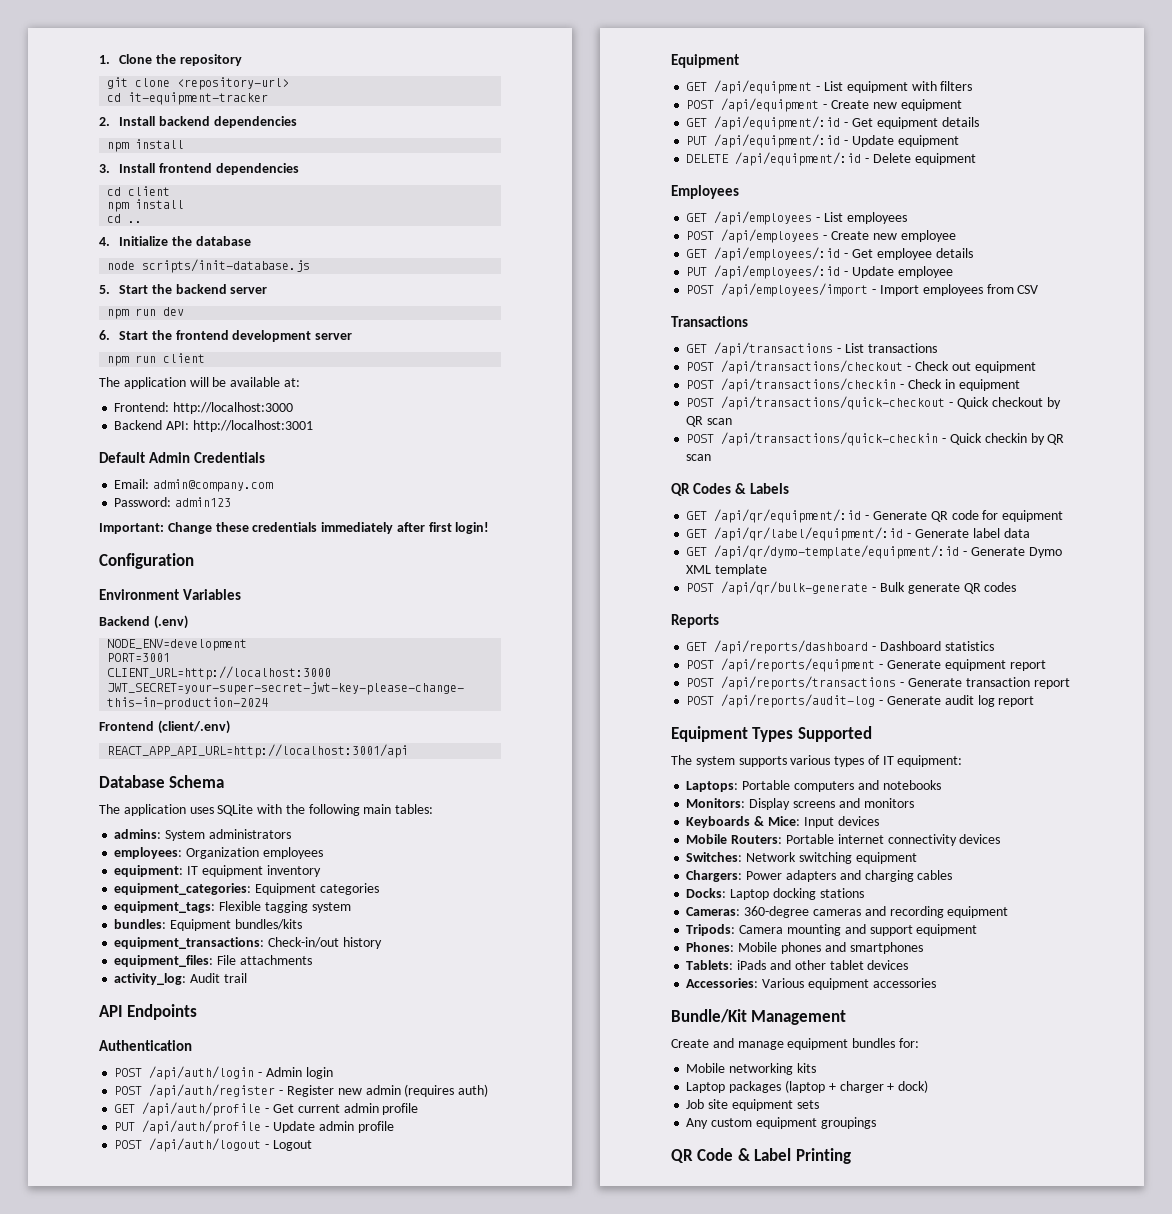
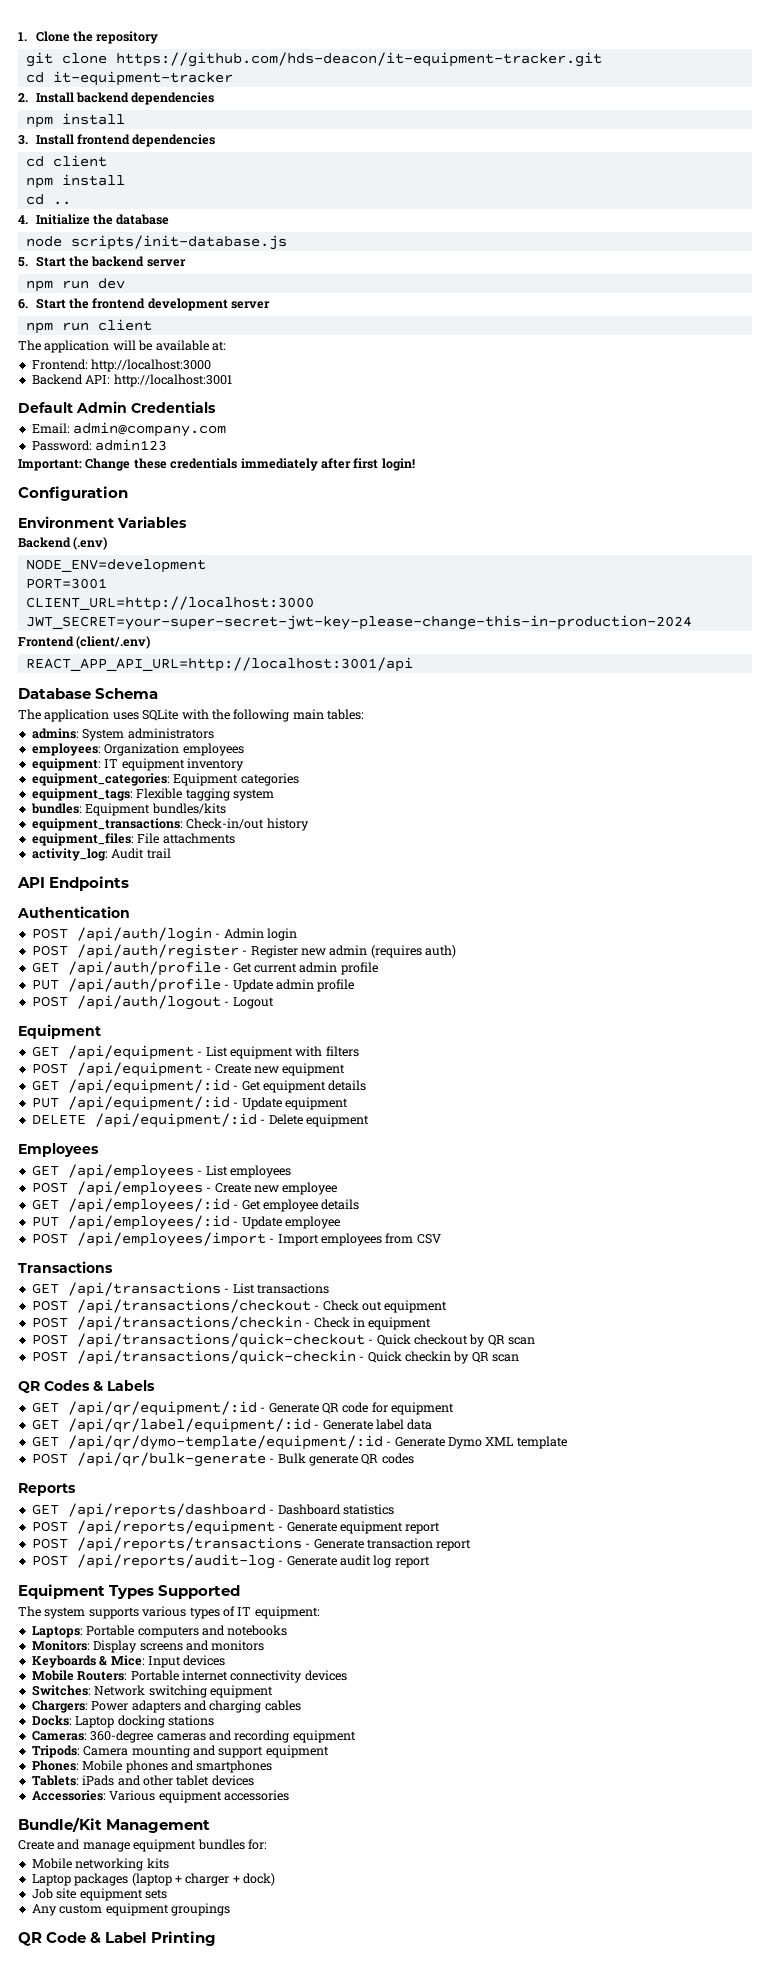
[177,77,290,90] <repository-url> -> [115,52,602,67] https://github.com/hds-deacon/it-equipment-tracker.git

